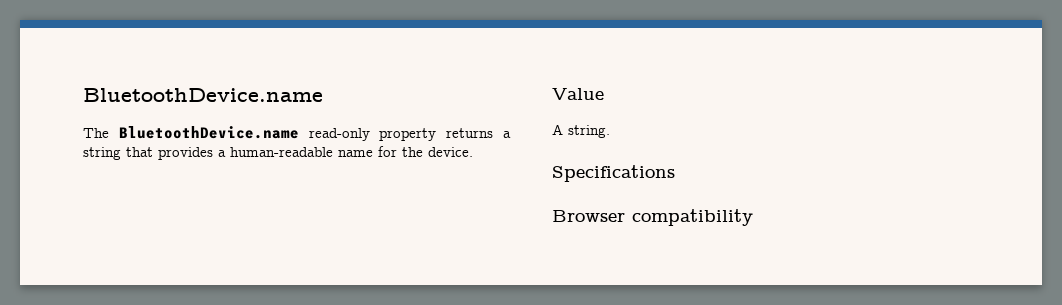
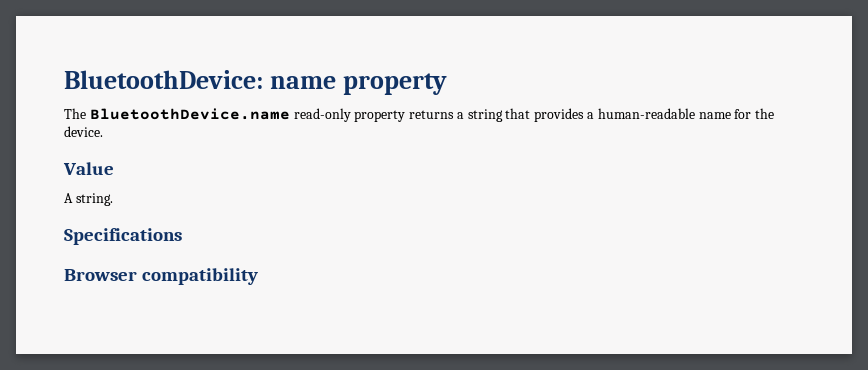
[83,88,323,102] BluetoothDevice.name -> [64,70,447,95] BluetoothDevice: name property

